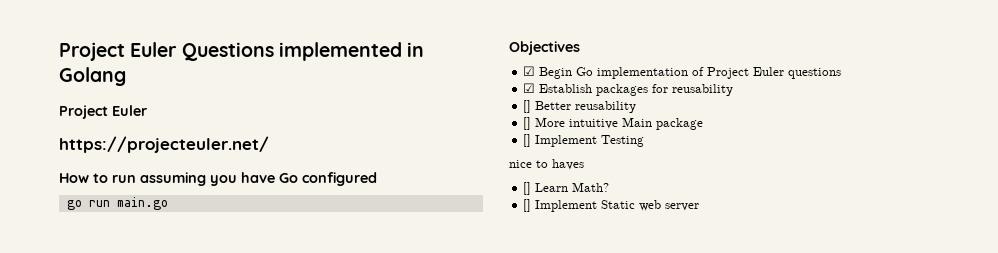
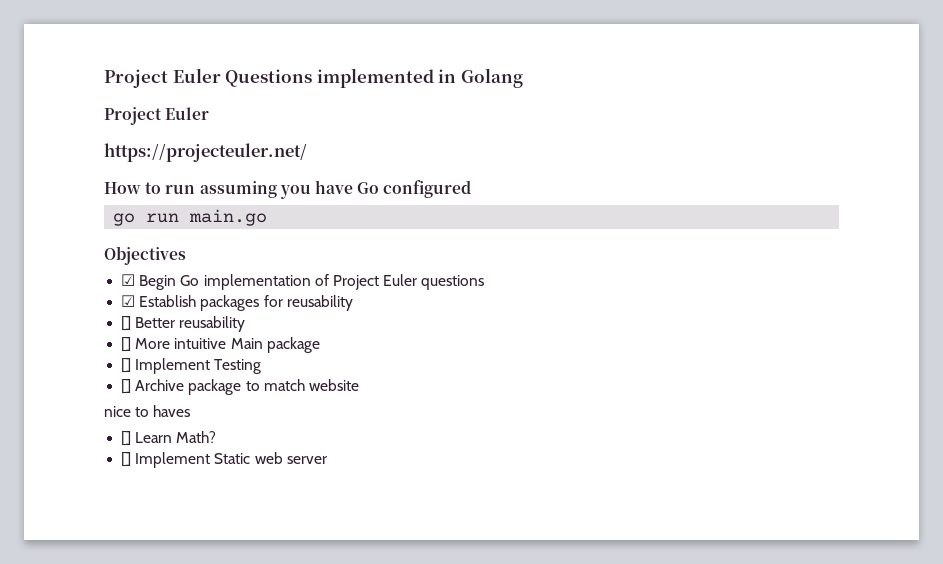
(645, 141) none -> [121,379,359,395] // [] Archive package to match website

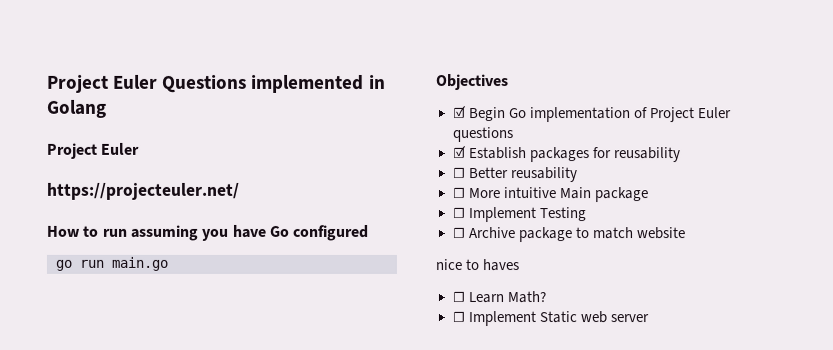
[121,316,132,331] [] -> [451,167,466,179] ☐
[121,337,132,352] [] -> [451,187,465,199] ☐
[121,358,132,373] [] -> [451,207,465,219] ☐
[121,379,132,394] [] -> [451,227,465,239] ☐
[121,431,132,446] [] -> [451,291,465,303] ☐
[121,452,132,467] [] -> [451,311,465,323] ☐

